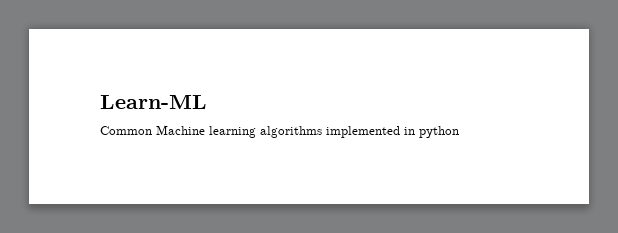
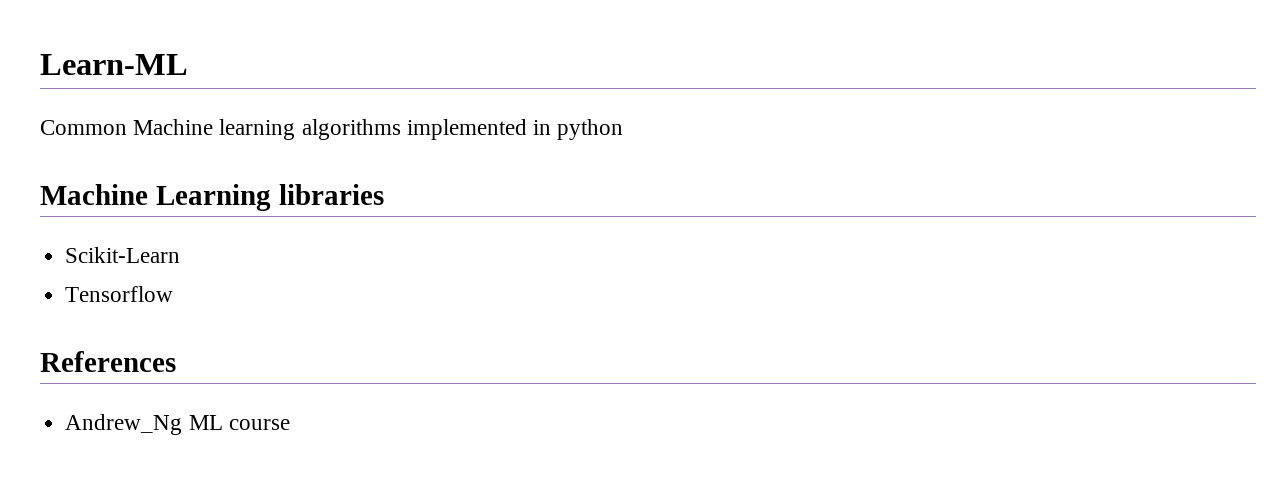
(459, 132) none -> [40,184,384,211] [65,247,181,263] [65,286,174,302] [40,351,176,372] [65,414,290,435] // Machine Learning libraries // Scikit-Learn // Tensorflow // References // Andrew_Ng ML course

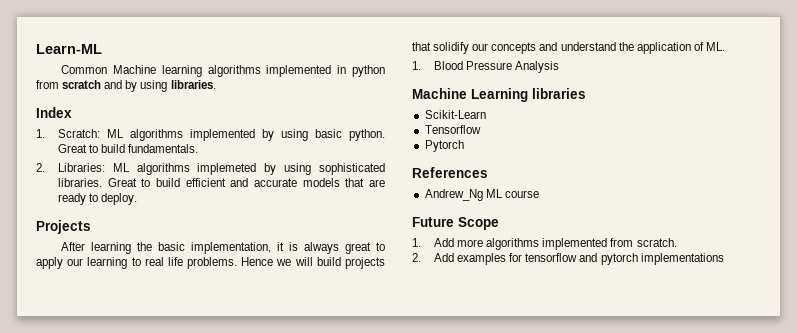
(624, 129) none -> [36,80,216,92] [36,107,72,118] [36,129,385,141] [57,144,199,153] [36,163,385,175] [57,178,385,187] [57,193,138,205] [36,220,91,234] [61,242,386,254] [36,257,385,269] [412,42,725,54] [412,61,560,73] from scratch and by using libraries. // Index // 1. Scratch: ML algorithms implemented by using basic python. Great to build fundamentals. // 2. Libraries: ML algorithms implemeted by using sophisticated libraries. Great to build efficient and accurate models that are ready to deploy. // Projects // After learning the basic implementation, it is always great to apply our learning to real life problems. Hence we will build projects that solidify our concepts and understand the application of ML. // 1. Blood Pressure Analysis
(174, 294) none -> [424,140,464,152] // Pytorch
(290, 424) none -> [412,217,499,230] [412,238,677,250] [412,253,724,265] // Future Scope // 1. Add more algorithms implemented from scratch. // 2. Add examples for tensorflow and pytorch implementations

